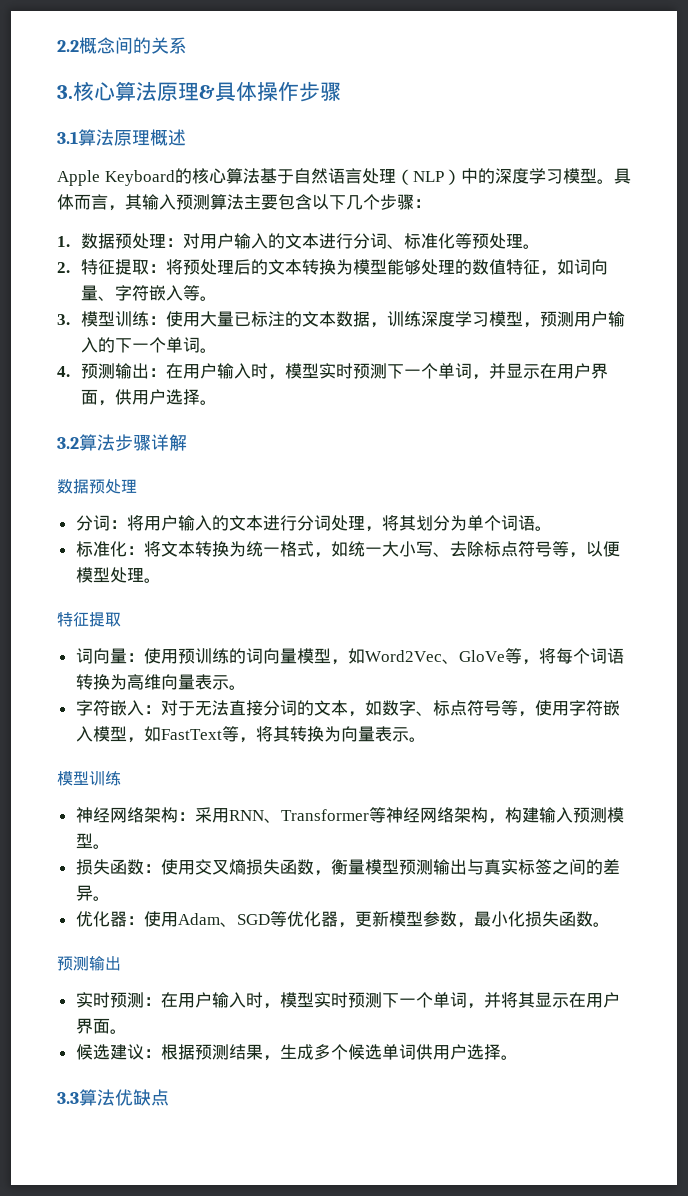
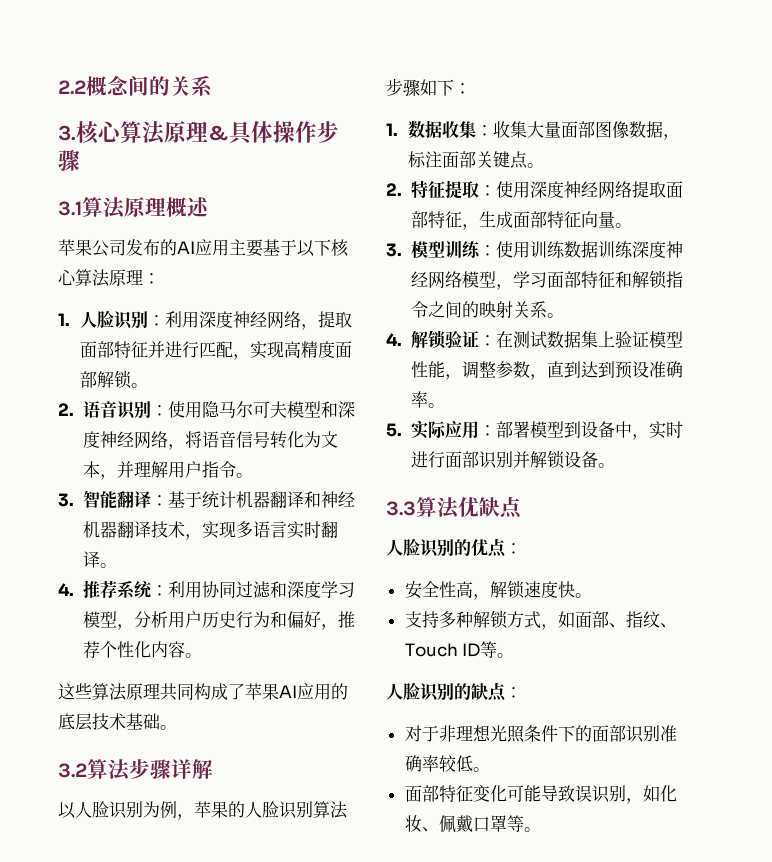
[57,168,631,186] [57,194,431,211] [57,233,540,249] [57,259,608,276] [80,285,200,301] Apple Keyboard的核心算法基于自然语言处理（NLP）中的深度学习模型。具体而言，其输入预测算法主要包含以下几个步骤： // 1.数据预处理：对用户输入的文本进行分词、标准化等预处理。 // 2.特征提取：将预处理后的文本转换为模型能够处理的数值特征，如词向量、字符嵌入等 -> [58,239,349,257] [58,269,160,287] [58,311,352,330] [79,341,352,360] [79,370,148,389] [58,401,355,420] [82,431,338,450] [82,461,253,480] [58,491,355,508] [82,521,338,540] [82,551,117,568] [58,580,355,599] [82,611,355,630] [82,641,202,659] [58,683,348,701] [58,713,177,731] [58,759,213,781] [58,801,348,820] [386,78,471,97] [386,120,680,140] [407,151,544,169] [386,180,683,199] [410,211,615,230] 苹果公司发布的AI应用主要基于以下核心算法原理： // 1.人脸识别：利用深度神经网络，提取面部特征并进行匹配，实现高精度面部解锁。 // 2.语音识别：使用隐马尔可夫模型和深度神经网络，将语音信号转化为文本，并理解用户指令。 // 3.智能翻译：基于统计机器翻译和神经机器翻译技术，实现多语言实时翻译。 // 4.推荐系统：利用协同过滤和深度学习模型，分析用户历史行为和偏好，推荐个性化内容。 // 这些算法原理共同构成了苹果AI应用的底层技术基础。 // 3.2算法步骤详解 // 以人脸识别为例，苹果的人脸识别算法步骤如下： // 1.数据收集：收集大量面部图像数据，标注面部关键点。 // 2.特征提取：使用深度神经网络提取面部特征，生成面部特征向量
[199,311,625,328] [80,337,217,353] [57,363,608,380] [80,389,217,406] [57,434,187,451] [57,479,137,494] [75,515,552,532] [75,541,620,558] [75,567,161,583] [57,612,121,627] [75,648,624,665] [75,674,246,690] [75,700,620,717] [75,726,426,743] [57,771,121,786] [75,807,624,824] [75,833,110,849] [75,859,620,876] [75,885,110,901] [75,911,610,928] [57,956,121,971] [75,992,620,1009] [75,1018,127,1034] [75,1044,518,1061] [57,1089,169,1106] 大量已标注的文本数据，训练深度学习模型，预测用户输入的下一个单词。 // 4.预测输出：在用户输入时，模型实时预测下一个单词，并显示在用户界面，供用户选择。 // 3.2算法步骤详解 // 数据预处理 // 分词：将用户输入的文本进行分词处理，将其划分为单个词语。 // 标准化：将文本转换为统一格式，如统一大小写、去除标点符号等，以便模型处理。 // 特征提取 // 词向量：使用预训练的词向量模型，如Word2Vec、GloVe等，将每个词语转换为高维向量表示。 // 字符嵌入：对于无法直接分词的文本，如数字、标点符号等，使用字符嵌入模型，如FastText等，将其转换为向量表示。 // 模型训练 // 神经网络架构：采用RNN、Transformer等神经网络架构，构建输入预测模型。 // 损失函数：使用交叉熵损失函数，衡量模型预测输出与真实标签之间的差异。 // 优化器：使用Adam、SGD等优化器，更新模型参数，最小化损失函数。 // 预测输出 // 实时预测：在用户输入时，模型实时预测下一个单词，并将其显示在用户界面。 // 候选建议：根据预测结果，生成多个候选单词供用户选择。 // 3.3算法优缺点 -> [529,241,683,258] [410,270,683,290] [410,301,564,318] [386,330,683,349] [410,361,683,380] [410,391,445,408] [386,421,683,440] [410,450,615,469] [386,497,522,519] [386,538,522,558] [404,580,592,600] [404,610,677,630] [404,641,515,658] [386,682,522,702] [404,725,677,743] [404,755,490,772] [404,785,677,804] [404,815,541,833] 训练数据训练深度神经网络模型，学习面部特征和解锁指令之间的映射关系。 // 4.解锁验证：在测试数据集上验证模型性能，调整参数，直到达到预设准确率。 // 5.实际应用：部署模型到设备中，实时进行面部识别并解锁设备。 // 3.3算法优缺点 // 人脸识别的优点： // 安全性高，解锁速度快。 // 支持多种解锁方式，如面部、指纹、Touch ID等。 // 人脸识别的缺点： // 对于非理想光照条件下的面部识别准确率较低。 // 面部特征变化可能导致误识别，如化妆、佩戴口罩等。

